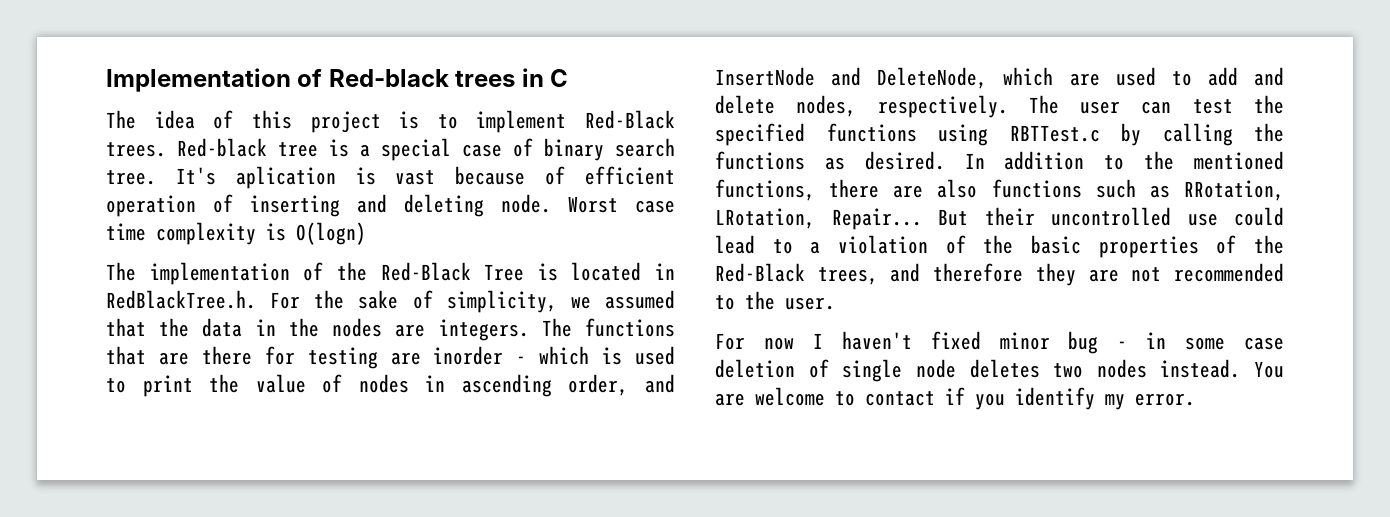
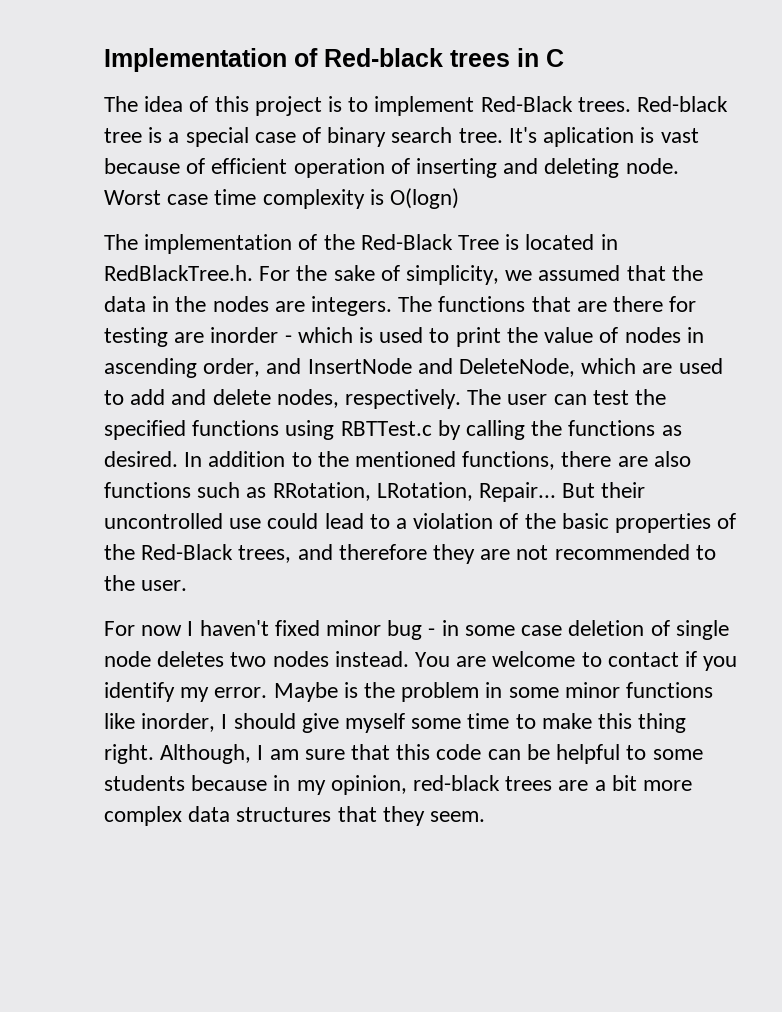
(1195, 399) none -> [273,682,714,702] [104,713,687,733] [104,744,703,764] [104,775,693,795] [104,806,486,826] Maybe is the problem in some minor functions like inorder, I should give myself some time to make this thing right. Although, I am sure that this code can be helpful to some students because in my opinion, red-black trees are a bit more complex data structures that they seem.

